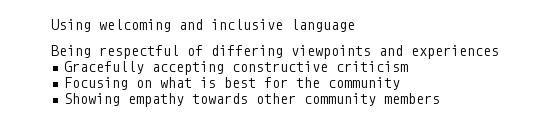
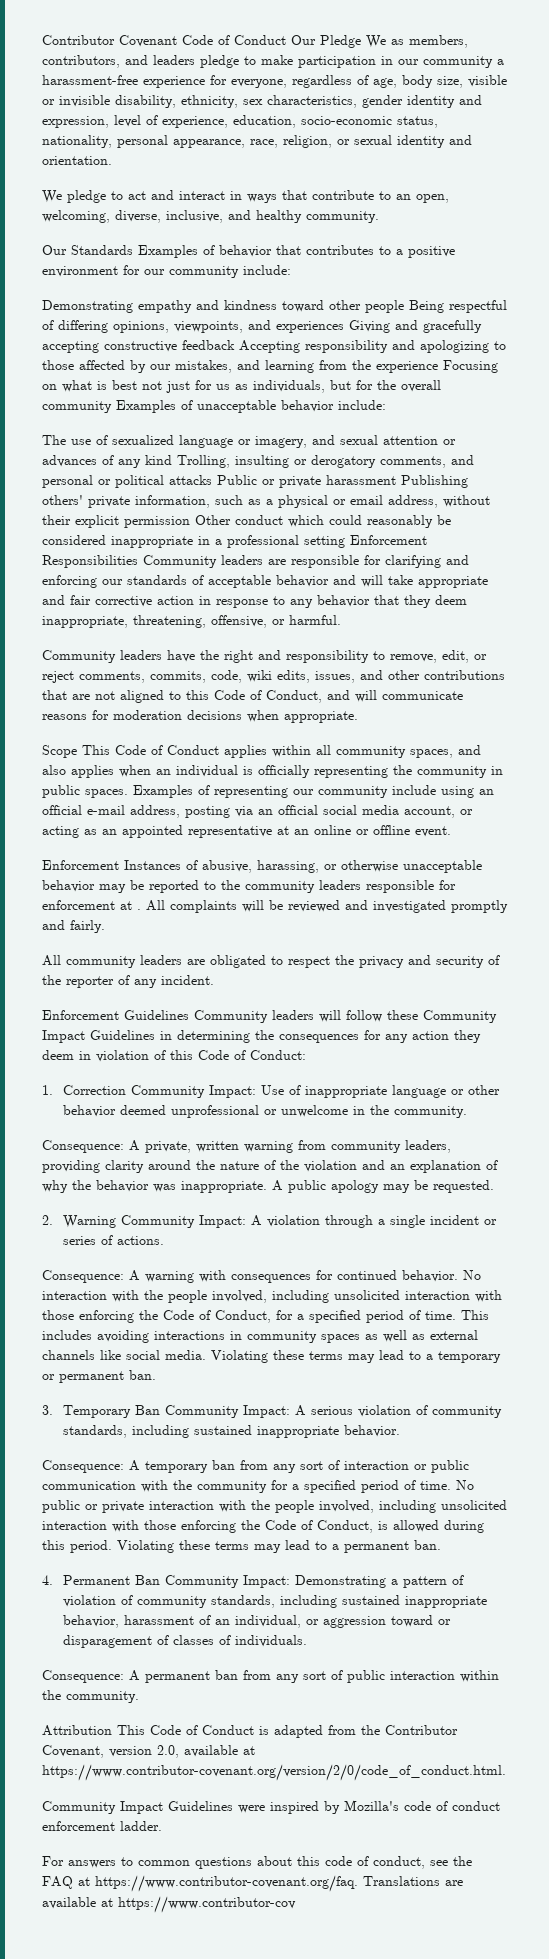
[51,19,355,32] Using welcoming and inclusive language // -> [42,35,468,48] [42,55,504,68] [42,75,507,88] [42,95,482,108] [42,115,438,128] [42,135,472,148] [42,156,112,165] [42,190,449,203] [42,210,379,223] [42,245,455,258] [42,265,291,278] [42,300,404,313] Contributor Covenant Code of Conduct Our Pledge We as members, contributors, and leaders pledge to make participation in our community a harassment-free experience for everyone, regardless of age, body size, visible or invisible disability, ethnicity, sex characteristics, gender identity and expression, level of experience, education, socio-economic status, nationality, personal appearance, race, religion, or sexual identity and orientation. // We pledge to act and interact in ways that contribute to an open, welcoming, diverse, inclusive, and healthy community. // Our Standards Examples of behavior that contributes to a positive environment for our community include: // Demonstrating empathy and kindness toward other people
[291,45,371,59] viewpoints -> [113,321,243,333] opinions, viewpoints,
[64,61,409,75] // Gracefully accepting constructive criticism // -> [349,320,482,333] [42,340,506,353] [42,360,438,373] Giving and gracefully accepting constructive feedback Accepting responsibility and apologizing to those affected by our mistakes, and learning from the experience
(257, 82) none -> [142,380,351,393] not just for us as individuals, but
[328,77,401,90] [64,93,441,107] community // Showing empathy towards other community members -> [401,380,441,392] [42,400,386,413] [42,435,456,448] [42,455,474,468] [42,475,468,488] [42,495,490,508] [42,515,451,528] [42,535,427,548] [42,555,469,568] [42,575,488,588] [42,595,467,608] [42,615,341,628] [42,650,487,663] [42,670,505,683] [42,690,463,703] [42,710,358,723] [42,745,481,758] [42,765,503,778] [42,785,494,798] [42,805,473,818] [42,825,451,838] [42,860,482,873] [42,880,456,893] [42,900,508,913] [42,920,105,933] [42,955,500,968] [42,975,214,988] [42,1010,497,1023] [42,1030,481,1043] [42,1050,306,1062] [42,1085,501,1098] [63,1105,468,1118] [42,1140,451,1153] [42,1160,498,1173] [42,1180,494,1193] [42,1215,498,1228] [63,1235,165,1245] [42,1270,481,1283] [42,1290,502,1303] [42,1310,489,1323] [42,1330,478,1343] [42,1350,501,1363] [42,1370,156,1383] [42,1405,503,1418] [63,1425,401,1438] [42,1460,469,1473] [42,1480,474,1493] [42,1500,507,1513] [42,1520,484,1533] [42,1540,441,1553] [42,1575,465,1588] [63,1595,488,1608] [63,1615,452,1628] [63,1635,308,1648] [42,1670,499,1683] [42,1690,139,1703] [42,1725,458,1738] [42,1745,255,1758] [42,1764,506,1781] [42,1800,500,1814] [42,1821,162,1831] [42,1856,472,1869] [42,1875,463,1892] [42,1896,296,1913] overall community Examples of unacceptable behavior include: // The use of sexualized language or imagery, and sexual attention or advances of any kind Trolling, insulting or derogatory comments, and personal or political attacks Public or private harassment Publishing others' private information, such as a physical or email address, without their explicit permission Other conduct which could reasonably be considered inappropriate in a professional setting Enforcement Responsibilities Community leaders are responsible for clarifying and enforcing our standards of acceptable behavior and will take appropriate and fair corrective action in response to any behavior that they deem inappropriate, threatening, offensive, or harmful. // Community leaders have the right and responsibility to remove, edit, or reject comments, commits, code, wiki edits, issues, and other contributions that are not aligned to this Code of Conduct, and will communicate reasons for moderation decisions when appropriate. // Scope This Code of Conduct applies within all community spaces, and also applies when an individual is officially representing the community in public spaces. Examples of representing our community include using an official e-mail address, posting via an official social media account, or acting as an appointed representative at an online or offline event. // Enforcement Instances of abusive, harassing, or otherwise unacceptable behavior may be reported to the community leaders responsible for enforcement at . All complaints will be reviewed and investigated promptly and fairly. // All community leaders are obligated to respect the privacy and security of the reporter of any incident. // Enforcement Guidelines Community leaders will follow these Community Impact Guidelines in determining the consequences for any action they deem in violation of this Code of Conduct: // 1. Correction Community Impact: Use of inappropriate language or other behavior deemed unprofessional or unwelcome in the community. // Consequence: A private, written warning from community leaders, providing clarity around the nature of the violation and an explanation of why the behavior was inappropriate. A public apology may be requested. // 2. Warning Community Impact: A violation through a single incident or series of actions. // Consequence: A warning with consequences for continued behavior. No interaction with the people involved, including unsolicited interaction with those enforcing the Code of Conduct, for a specified period of time. This includes avoiding interactions in community spaces as well as external channels like social media. Violating these terms may lead to a temporary or permanent ban. // 3. Temporary Ban Community Impact: A serious violation of community standards, including sustained inappropriate behavior. // Consequence: A temporary ban from any sort of interaction or public communication with the community for a specified period of time. No public or private interaction with the people involved, including unsolicited interaction with those enforcing the Code of Conduct, is allowed during this period. Violating these terms may lead to a permanent ban. // 4. Permanent Ban Community Impact: Demonstrating a pattern of violation of community standards, including sustained inappropriate behavior, harassment of an individual, or aggression toward or disparagement of classes of individuals. // Consequence: A permanent ban from any sort of public interaction within the community. // Attribution This Code of Conduct is adapted from the Contributor Covenant, version 2.0, available at https://www.contributor-covenant.org/version/2/0/code_of_conduct.html. // Community Impact Guidelines were inspired by Mozilla's code of conduct enforcement ladder. // For answers to common questions about this code of conduct, see the FAQ at https://www.contributor-covenant.org/faq. Translations are available at https://www.contributor-cov

